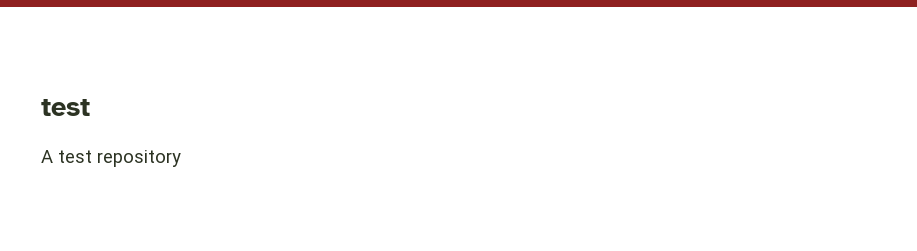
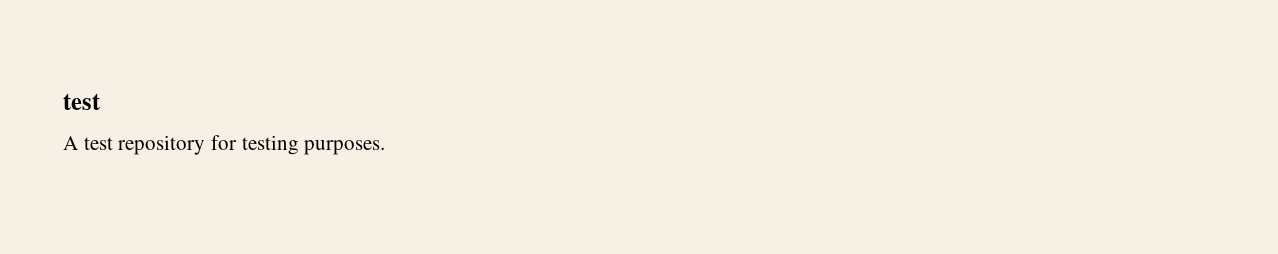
(181, 158) none -> [211,135,386,155] for testing purposes.

